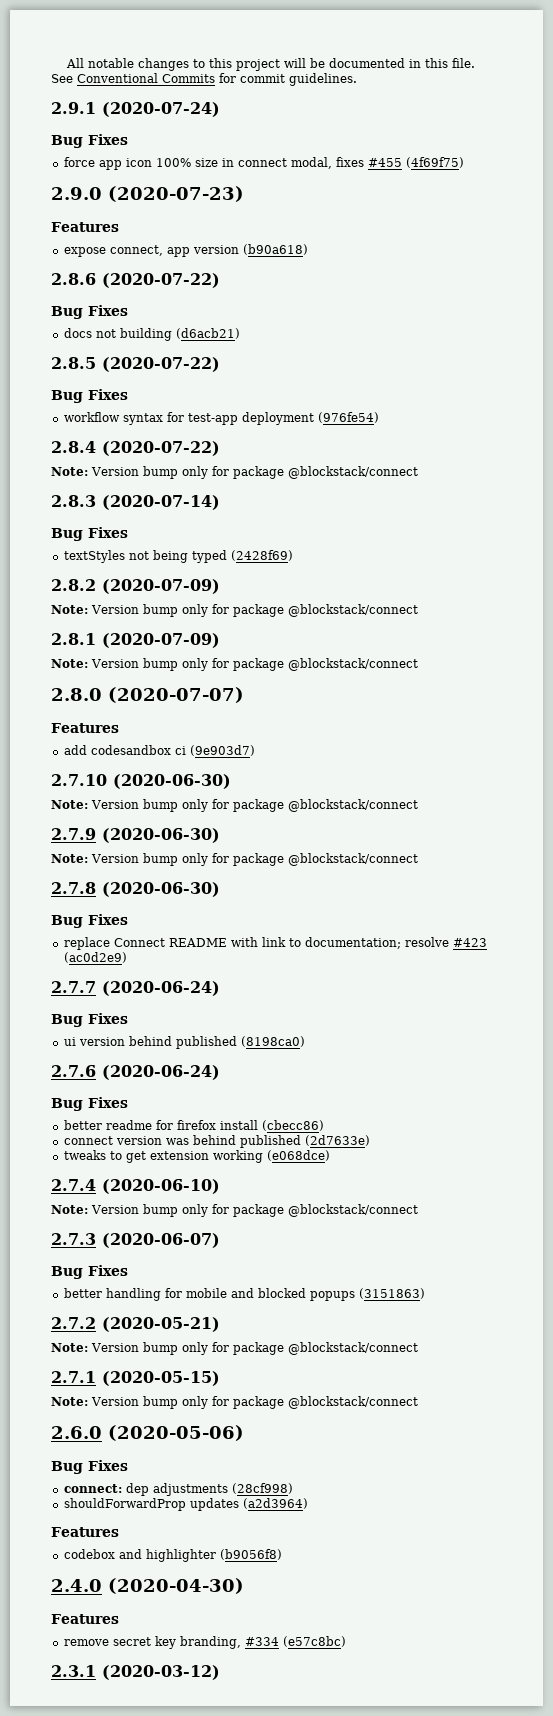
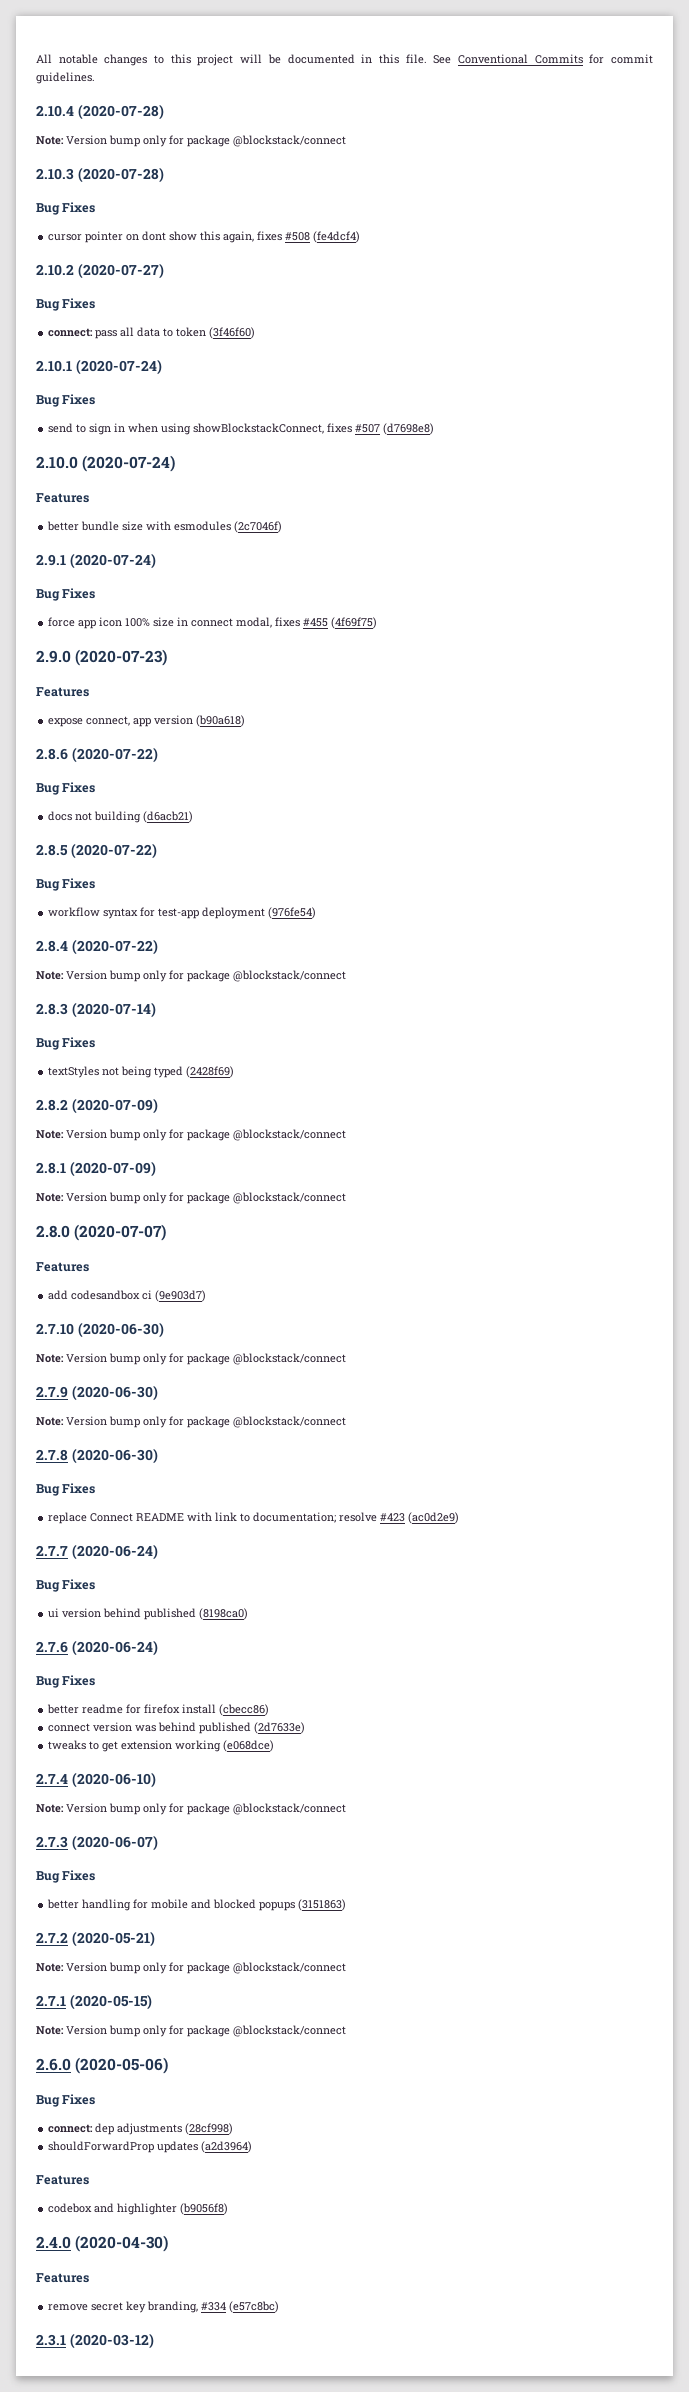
(357, 79) none -> [36,104,164,120] [36,135,346,147] [36,167,164,183] [36,202,96,215] [48,231,361,243] [36,263,164,279] [36,298,96,311] [48,327,256,339] [36,359,162,375] [36,394,96,407] [48,423,435,435] [36,455,176,472] [36,493,89,503] [47,521,283,533] // 2.10.4 (2020-07-28) // Note: Version bump only for package @blockstack/connect // 2.10.3 (2020-07-28) // Bug Fixes // cursor pointer on dont show this again, fixes #508 (fe4dcf4) // 2.10.2 (2020-07-27) // Bug Fixes // connect: pass all data to token (3f46f60) // 2.10.1 (2020-07-24) // Bug Fixes // send to sign in when using showBlockstackConnect, fixes #507 (d7698e8) // 2.10.0 (2020-07-24) // Features // better bundle size with esmodules (2c7046f)

